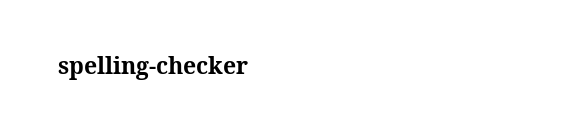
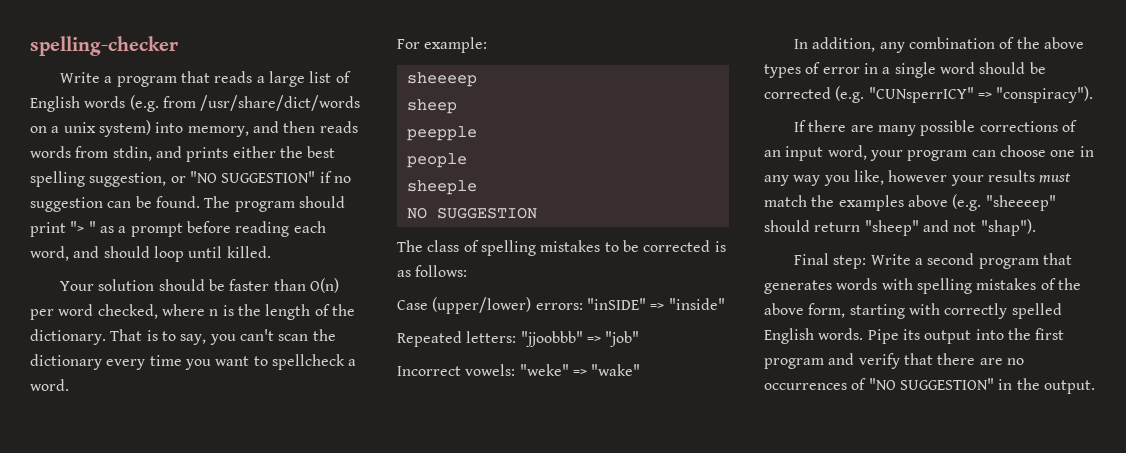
(248, 68) none -> [60,71,351,87] [30,95,361,112] [30,120,358,137] [30,146,336,162] [30,171,351,187] [30,196,345,212] [30,221,326,237] [30,246,271,262] [60,278,340,293] [30,304,355,320] [30,329,336,345] [30,354,357,370] [30,379,69,391] [397,37,488,53] [406,72,477,87] [406,99,457,114] [406,126,477,141] [406,153,467,168] [406,180,477,195] [406,207,537,219] [397,240,726,256] [397,265,468,277] [397,297,725,314] [397,331,640,347] [397,364,641,376] [794,37,1085,53] [764,62,1046,78] [764,86,1094,103] [794,120,1078,136] [764,145,1094,161] [764,170,1072,186] [764,194,1056,211] [764,219,1036,236] [794,253,1073,269] [764,278,1081,294] [764,303,1062,319] [764,328,1065,344] [764,353,1024,369] [764,378,1095,394] // Write a program that reads a large list of English words (e.g. from /usr/share/dict/words on a unix system) into memory, and then reads words from stdin, and prints either the best spelling suggestion, or "NO SUGGESTION" if no suggestion can be found. The program should print "> " as a prompt before reading each word, and should loop until killed. // Your solution should be faster than O(n) per word checked, where n is the length of the dictionary. That is to say, you can't scan the dictionary every time you want to spellcheck a word. // For example: // sheeeep // sheep // peepple // people // sheeple // NO SUGGESTION // The class of spelling mistakes to be corrected is as follows: // Case (upper/lower) errors: "inSIDE" => "inside" // Repeated letters: "jjoobbb" => "job" // Incorrect vowels: "weke" => "wake" // In addition, any combination of the above types of error in a single word should be corrected (e.g. "CUNsperrICY" => "conspiracy"). // If there are many possible corrections of an input word, your program can choose one in any way you like, however your results must match the examples above (e.g. "sheeeep" should return "sheep" and not "shap"). // Final step: Write a second program that generates words with spelling mistakes of the above form, starting with correctly spelled English words. Pipe its output into the first program and verify that there are no occurrences of "NO SUGGESTION" in the output.

